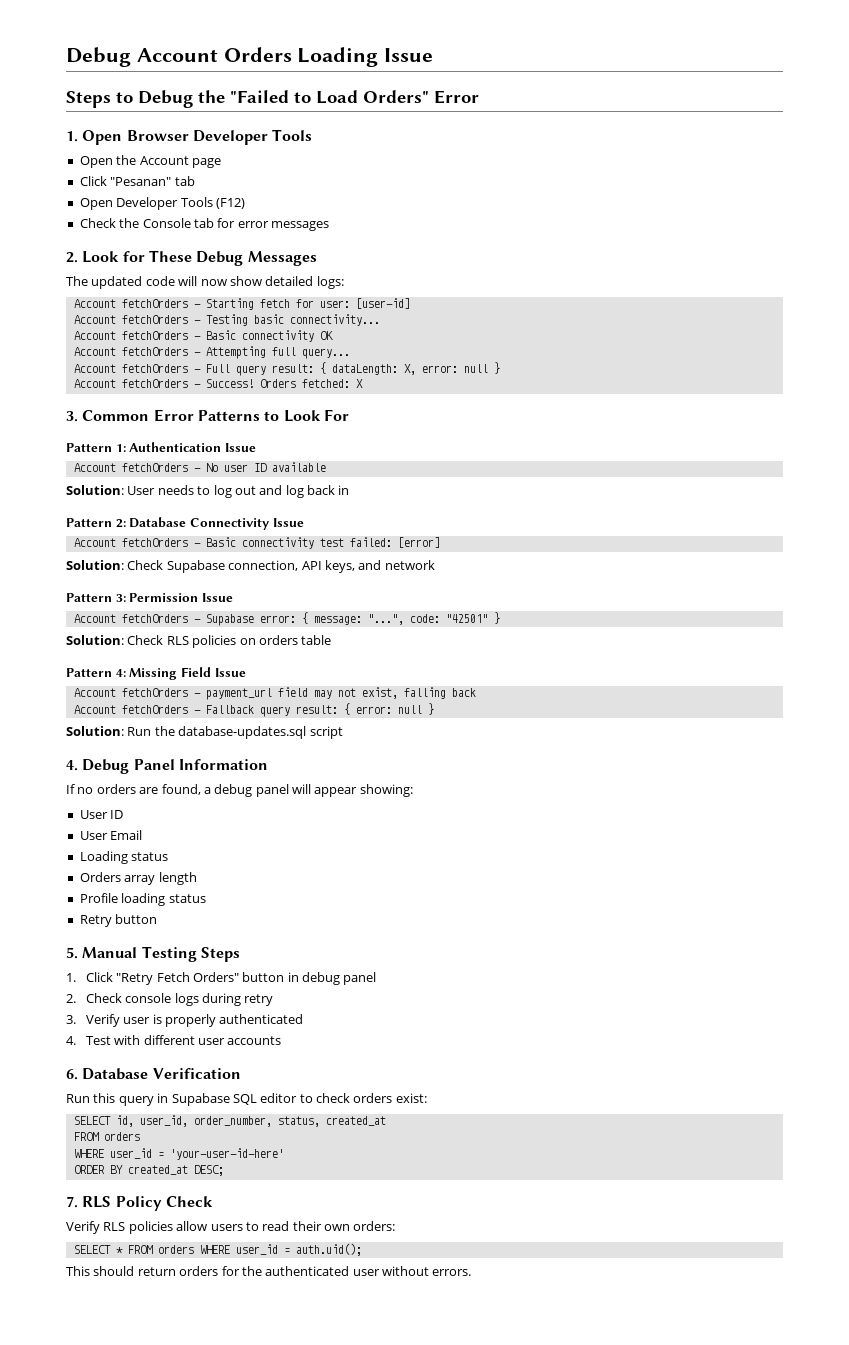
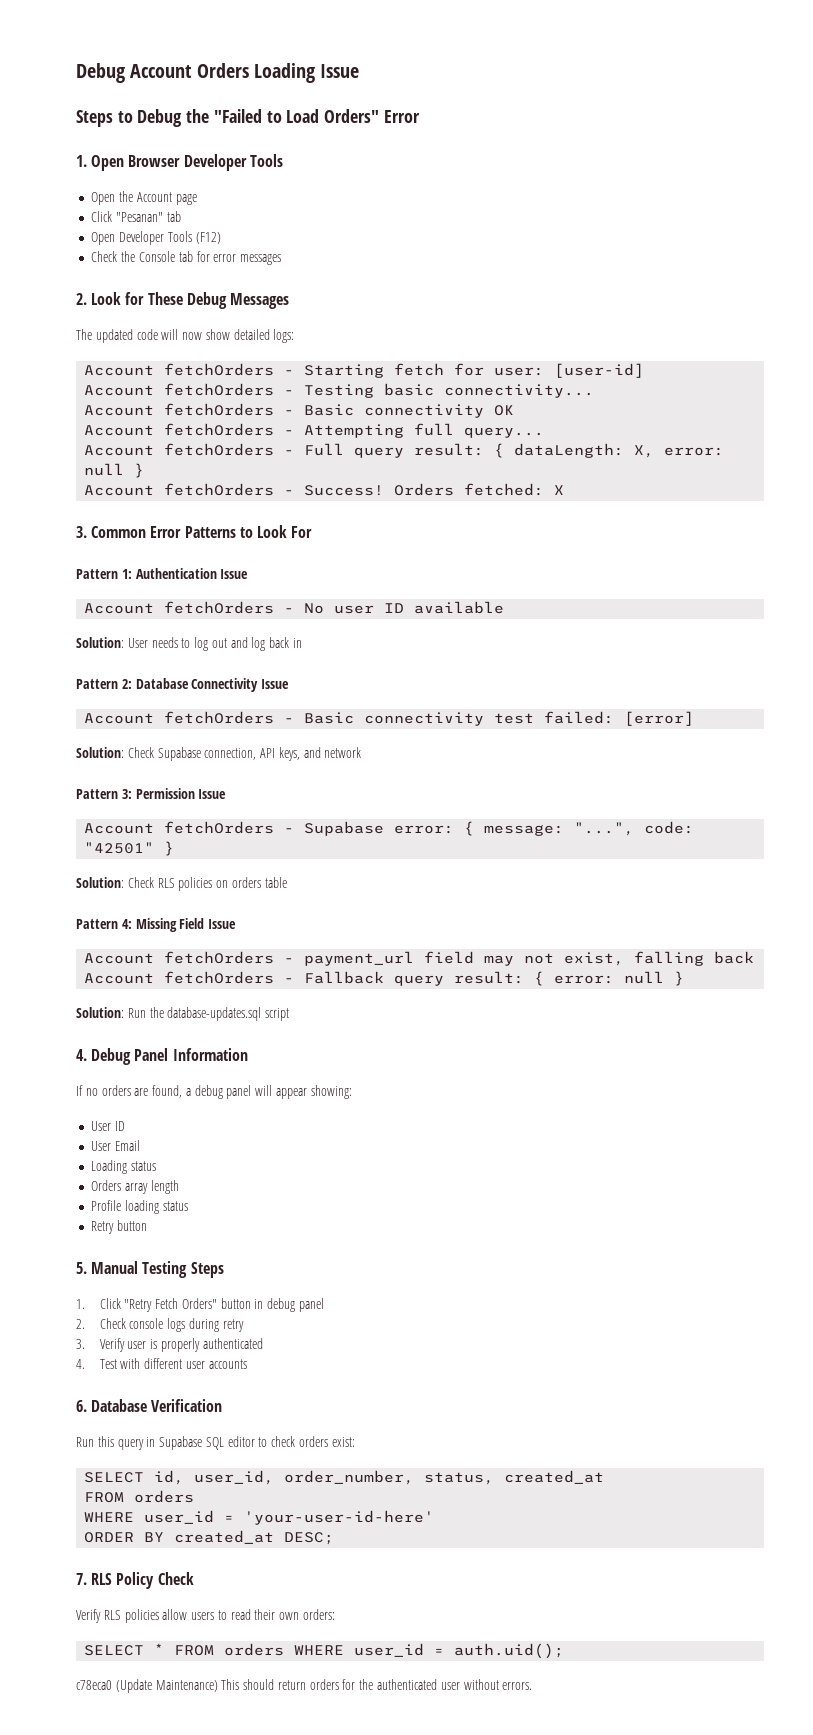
(362, 1249) none -> [76,1679,218,1693] c78eca0 (Update Maintenance)

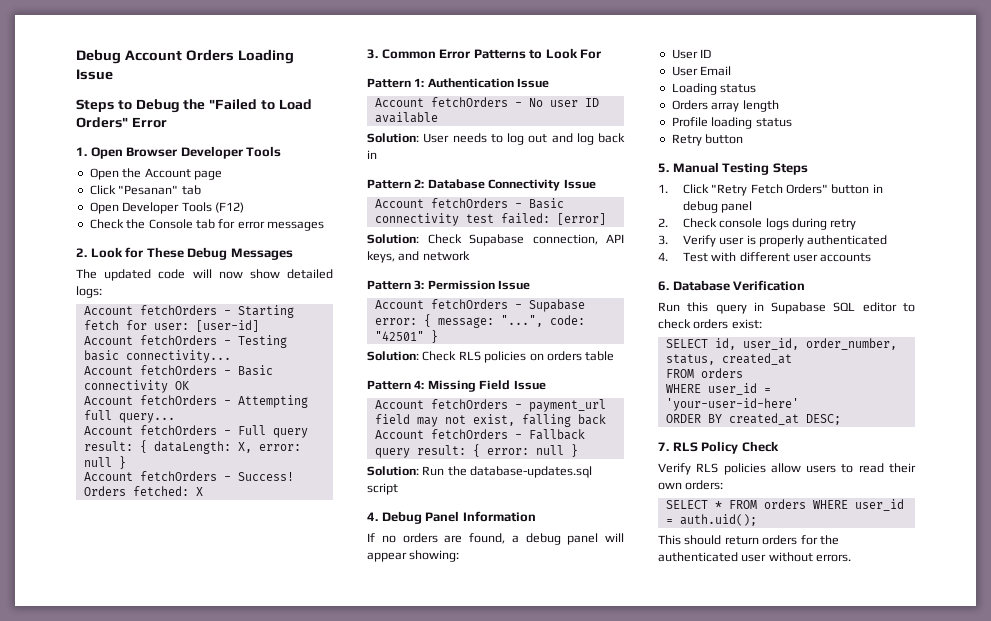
[76,1679,218,1693] c78eca0 (Update Maintenance) -> (757, 520) none

